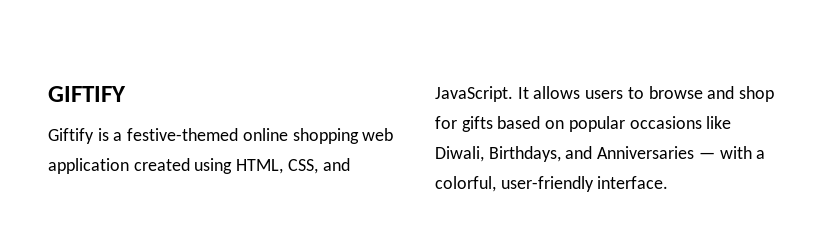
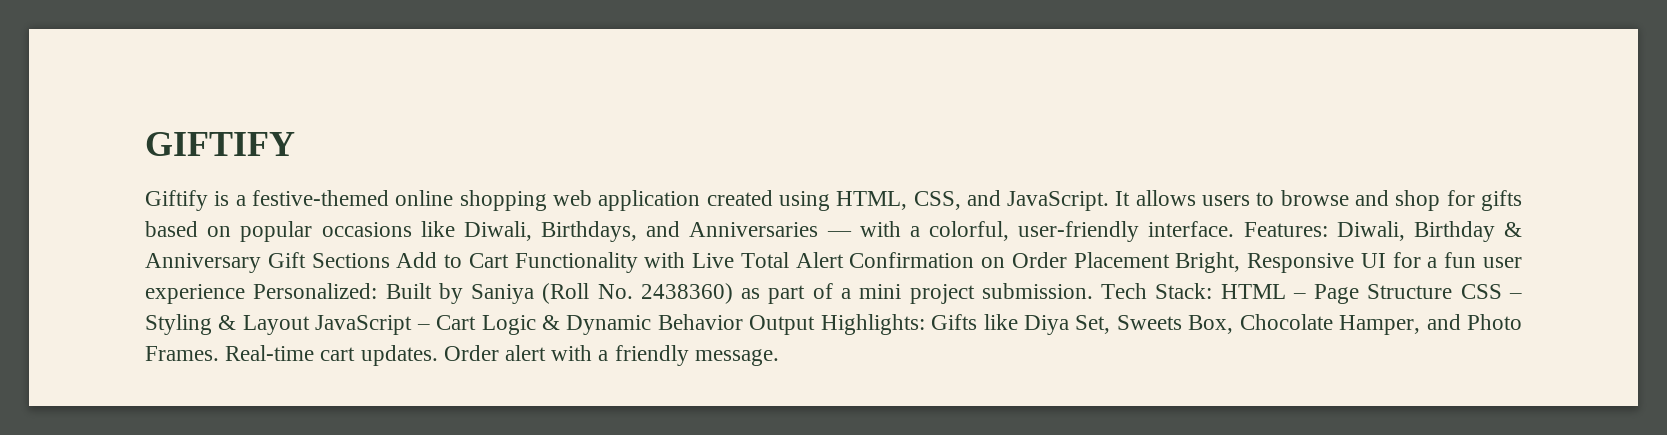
(669, 182) none -> [1243,221,1522,242] [145,252,1523,273] [145,283,1522,304] [145,314,1522,335] [145,345,779,366] Features: Diwali, Birthday & Anniversary Gift Sections Add to Cart Functionality with Live Total Alert Confirmation on Order Placement Bright, Responsive UI for a fun user experience Personalized: Built by Saniya (Roll No. 2438360) as part of a mini project submission. Tech Stack: HTML – Page Structure CSS – Styling & Layout JavaScript – Cart Logic & Dynamic Behavior Output Highlights: Gifts like Diya Set, Sweets Box, Chocolate Hamper, and Photo Frames. Real-time cart updates. Order alert with a friendly message.

